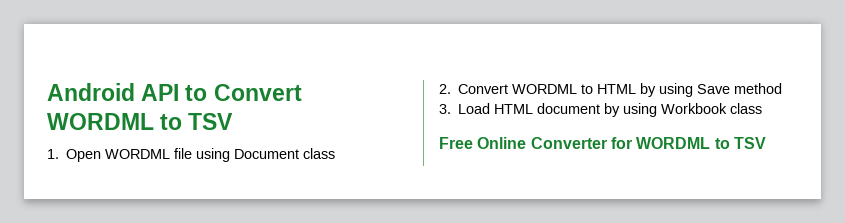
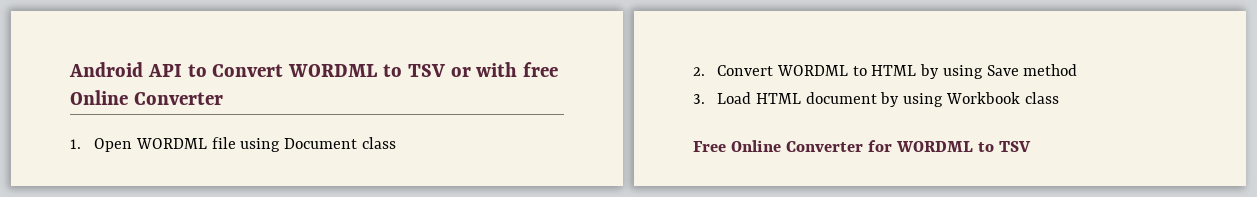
(234, 121) none -> [450,62,559,77] [70,90,223,105] or with free Online Converter

